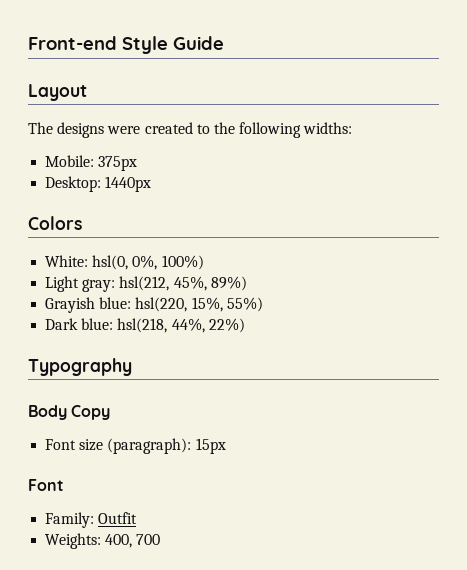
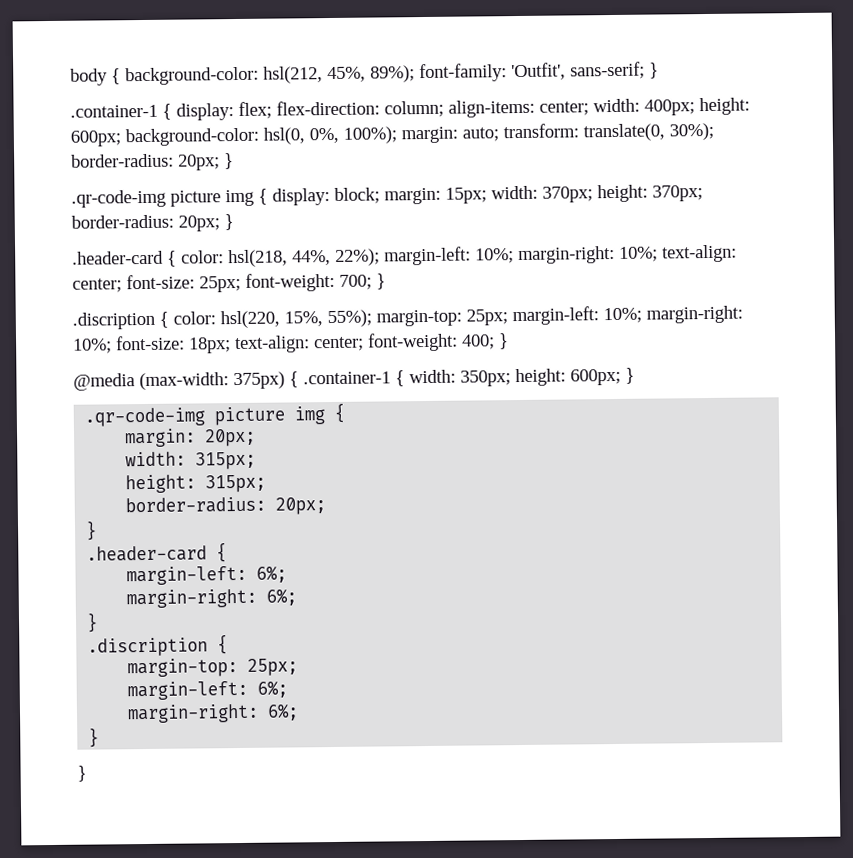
[28,36,224,54] [28,84,87,101] [28,122,353,138] [45,155,138,171] [45,176,152,192] [28,216,82,230] [45,255,204,270] [45,276,247,292] [45,297,263,313] [45,318,245,333] [28,358,132,376] [28,405,111,420] [45,438,226,454] [28,479,64,491] [45,512,138,528] [45,533,161,549] Front-end Style Guide // Layout // The designs were created to the following widths: // Mobile: 375px // Desktop: 1440px // Colors // White: hsl(0, 0%, 100%) // Light gray: hsl(212, 45%, 89%) // Grayish blue: hsl(220, 15%, 55%) // Dark blue: hsl(218, 44%, 22%) // Typography // Body Copy // Font size (paragraph): 15px // Font // Family: Outfit // Weights: 400, 700 -> [70,61,659,86] [70,97,750,121] [70,122,714,147] [71,153,234,171] [71,184,703,208] [71,214,234,232] [72,244,737,268] [72,272,386,293] [72,305,743,330] [73,332,509,354] [73,367,635,391] [84,402,346,427] [124,428,257,448] [125,451,257,470] [125,474,267,494] [125,496,327,515] [85,520,98,541] [86,542,228,563] [126,565,288,586] [126,588,298,609] [86,612,99,633] [87,634,229,657] [127,658,299,678] [127,680,289,701] [127,703,300,724] [88,727,100,748] [77,765,87,782] body { background-color: hsl(212, 45%, 89%); font-family: 'Outfit', sans-serif; } // .container-1 { display: flex; flex-direction: column; align-items: center; width: 400px; height: 600px; background-color: hsl(0, 0%, 100%); margin: auto; transform: translate(0, 30%); border-radius: 20px; } // .qr-code-img picture img { display: block; margin: 15px; width: 370px; height: 370px; border-radius: 20px; } // .header-card { color: hsl(218, 44%, 22%); margin-left: 10%; margin-right: 10%; text-align: center; font-size: 25px; font-weight: 700; } // .discription { color: hsl(220, 15%, 55%); margin-top: 25px; margin-left: 10%; margin-right: 10%; font-size: 18px; text-align: center; font-weight: 400; } // @media (max-width: 375px) { .container-1 { width: 350px; height: 600px; } // .qr-code-img picture img { // margin: 20px; // width: 315px; // height: 315px; // border-radius: 20px; // } // .header-card { // margin-left: 6%; // margin-right: 6%; // } // .discription { // margin-top: 25px; // margin-left: 6%; // margin-right: 6%; // } // }

